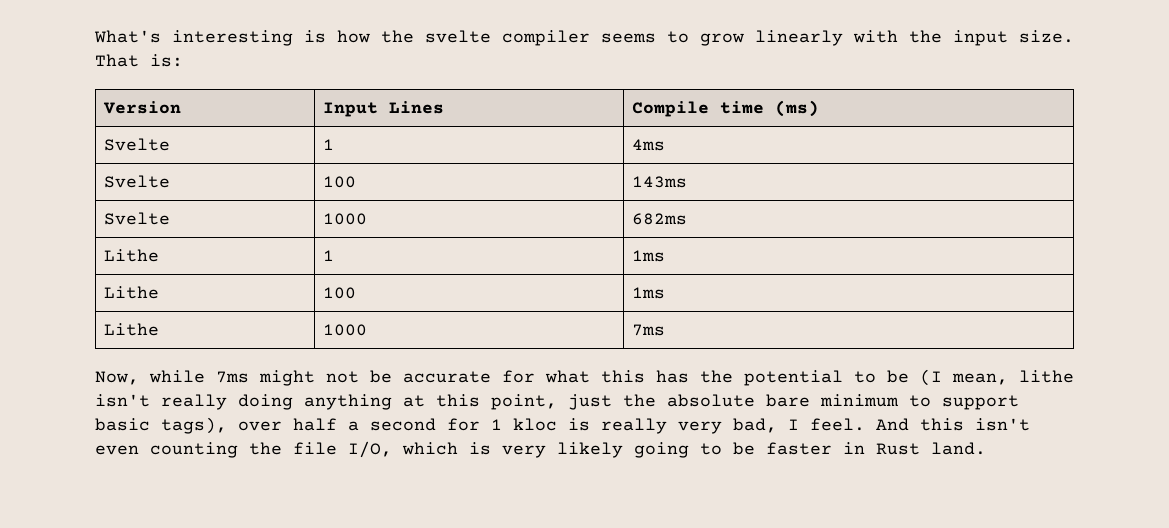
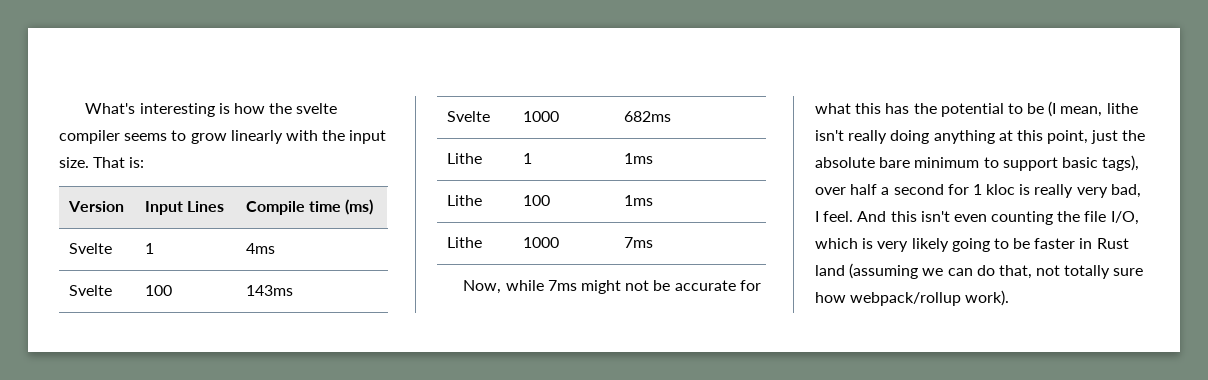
[931,442,986,455] land. -> [815,263,1144,279] [815,290,1010,306] land (assuming we can do that, not totally sure how webpack/rollup work).

